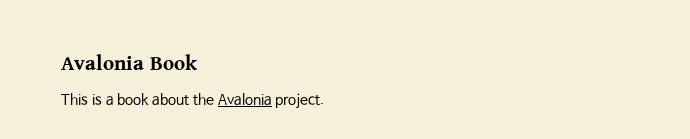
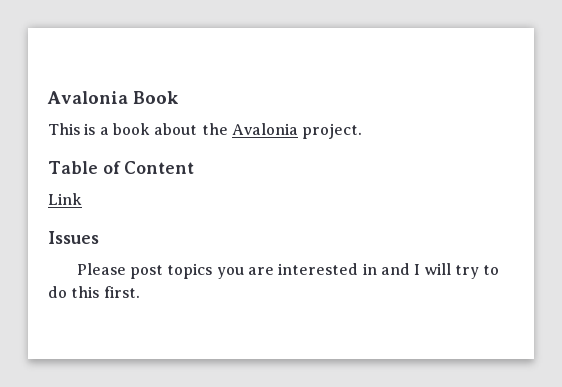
(325, 101) none -> [48,161,195,174] [48,193,82,205] [48,231,99,244] [76,263,500,279] [48,286,140,298] // Table of Content // Link // Issues // Please post topics you are interested in and I will try to do this first.

